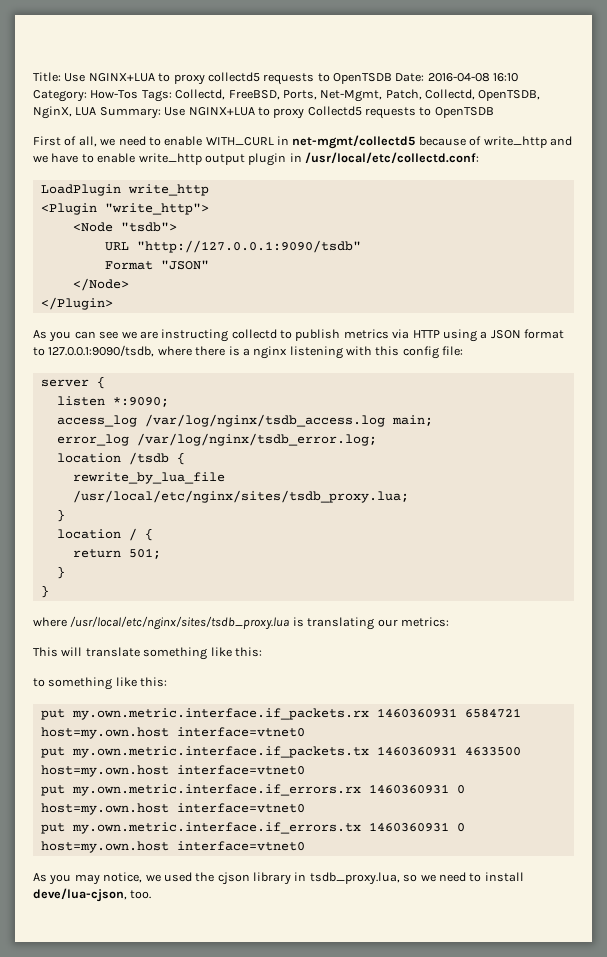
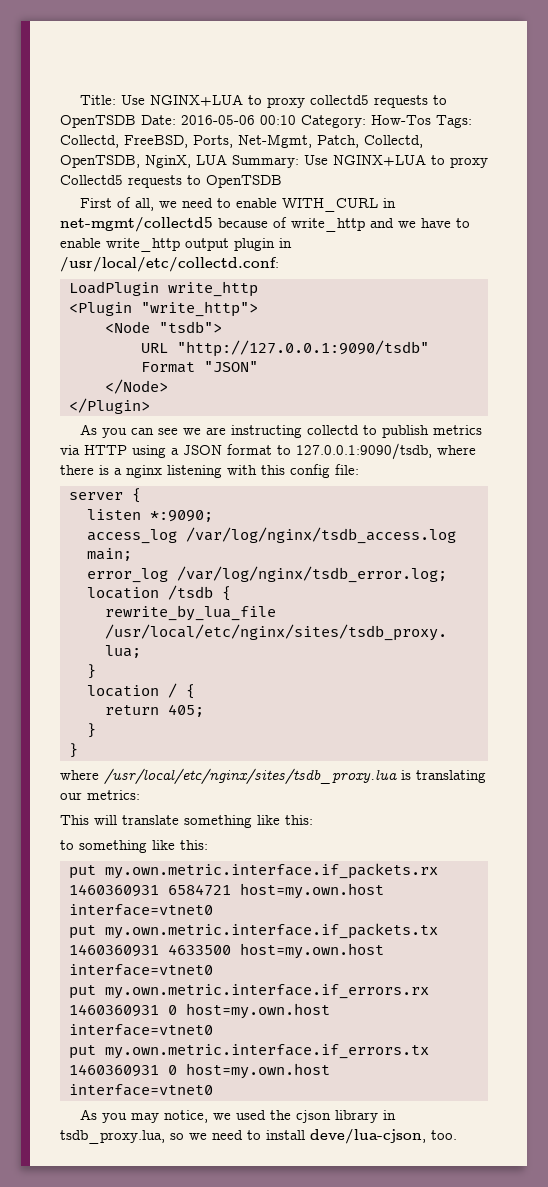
[427,73,519,82] 2016-04-08 16:10 -> [181,115,296,125] 2016-05-06 00:10
[128,548,161,559] 501; -> [168,704,204,717] 405;

